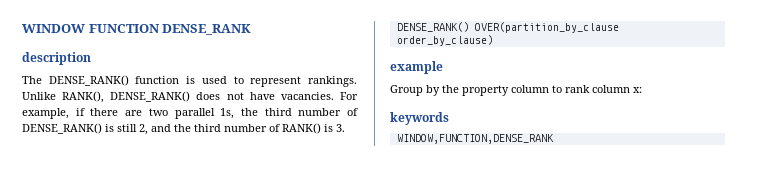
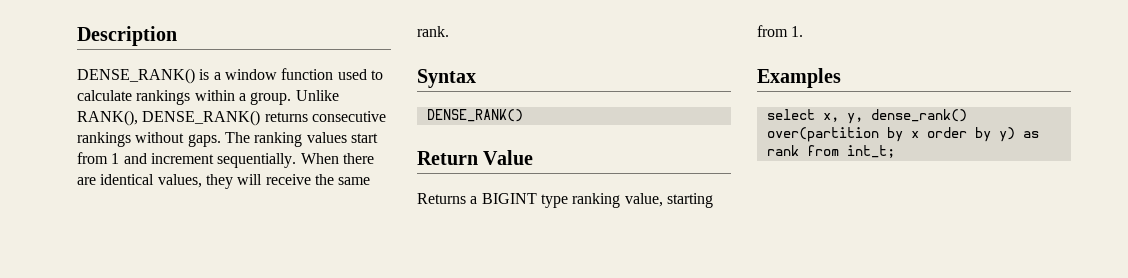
[22,24,252,35] [22,52,91,65] [22,75,358,87] [22,91,358,103] [22,108,358,119] [22,123,345,135] [396,22,619,33] [396,35,493,46] [390,61,443,74] [390,85,642,96] [390,112,449,125] [396,134,554,144] WINDOW FUNCTION DENSE_RANK // description // The DENSE_RANK() function is used to represent rankings. Unlike RANK(), DENSE_RANK() does not have vacancies. For example, if there are two parallel 1s, the third number of DENSE_RANK() is still 2, and the third number of RANK() is 3. // DENSE_RANK() OVER(partition_by_clause order_by_clause) // example // Group by the property column to rank column x: // keywords // WINDOW,FUNCTION,DENSE_RANK -> [77,26,177,46] [77,68,383,84] [77,90,339,105] [77,110,386,126] [77,132,378,147] [77,152,374,168] [77,174,371,189] [417,26,449,37] [417,69,476,88] [426,109,523,122] [417,150,534,165] [417,193,713,208] [757,25,804,37] [757,68,841,88] [766,109,967,124] [766,127,1039,142] [766,145,895,158] Description // DENSE_RANK() is a window function used to calculate rankings within a group. Unlike RANK(), DENSE_RANK() returns consecutive rankings without gaps. The ranking values start from 1 and increment sequentially. When there are identical values, they will receive the same rank. // Syntax // DENSE_RANK() // Return Value // Returns a BIGINT type ranking value, starting from 1. // Examples // select x, y, dense_rank() over(partition by x order by y) as rank from int_t;

